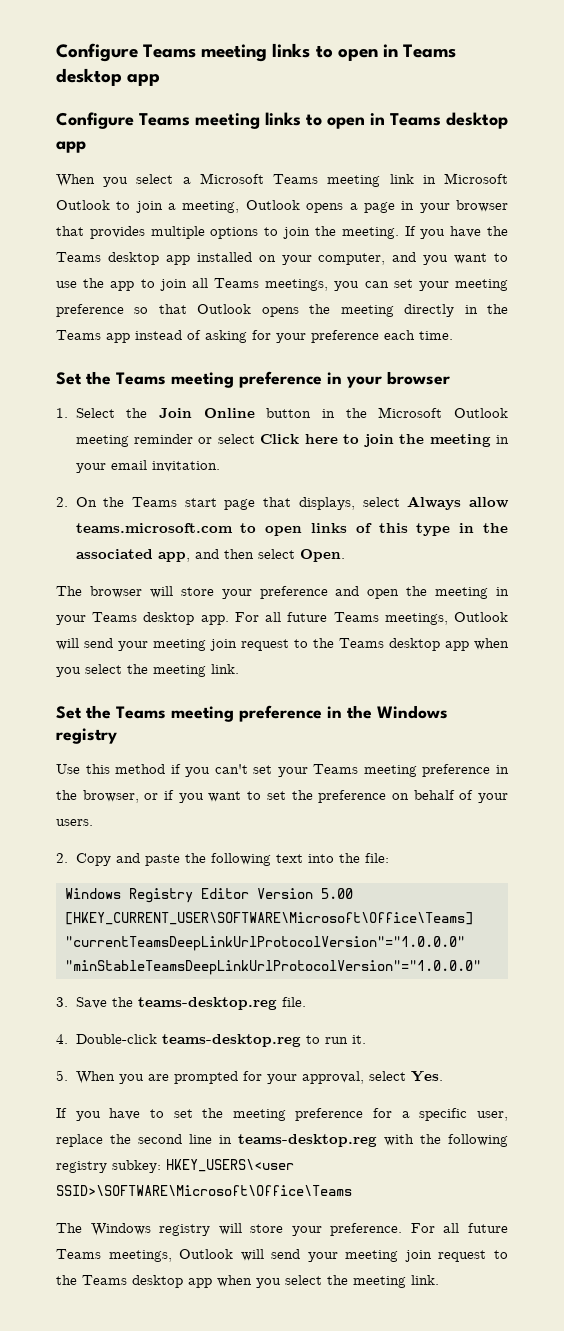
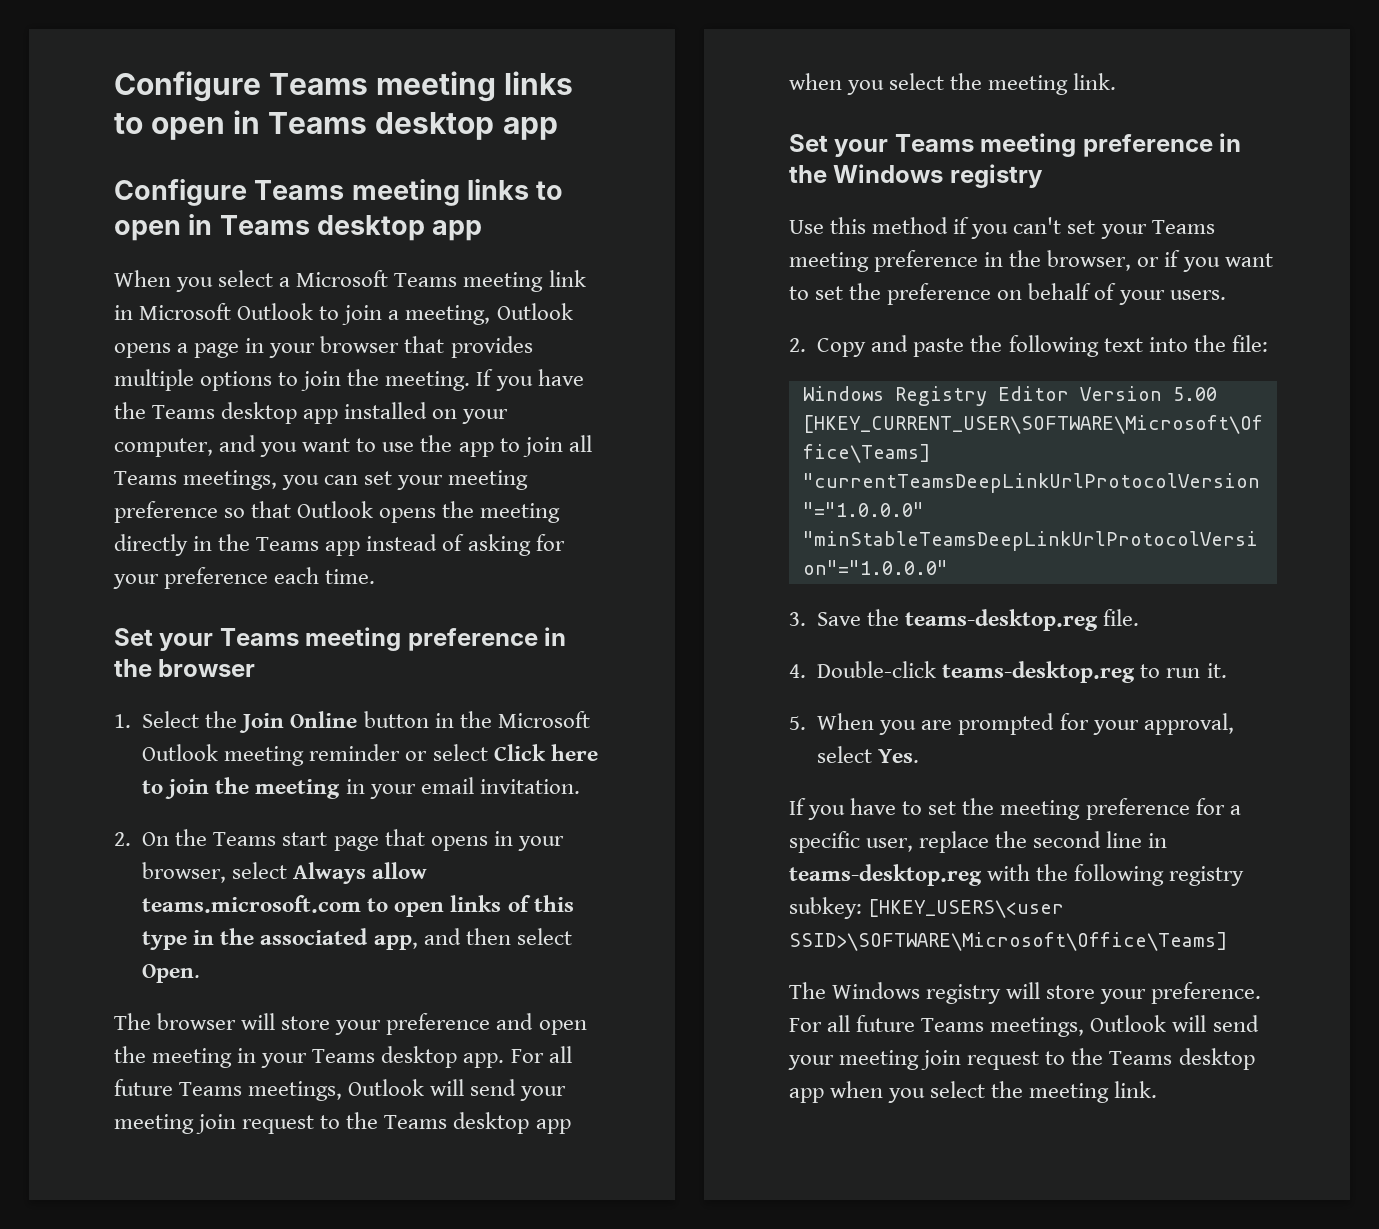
[86,371,382,388] the Teams meeting preference in your -> [159,627,567,651] [114,659,152,677] your Teams meeting preference in the
[298,497,355,510] displays, -> [430,831,564,851] [142,862,227,883] opens in your browser,
[86,705,111,719] the -> [834,139,889,157] your
[166,1159,294,1172] [56,1185,352,1196] HKEY_USERS\<user SSID>\SOFTWARE\Microsoft\Office\Teams -> [868,899,1065,918] [789,932,1228,951] [HKEY_USERS\<user SSID>\SOFTWARE\Microsoft\Office\Teams]

